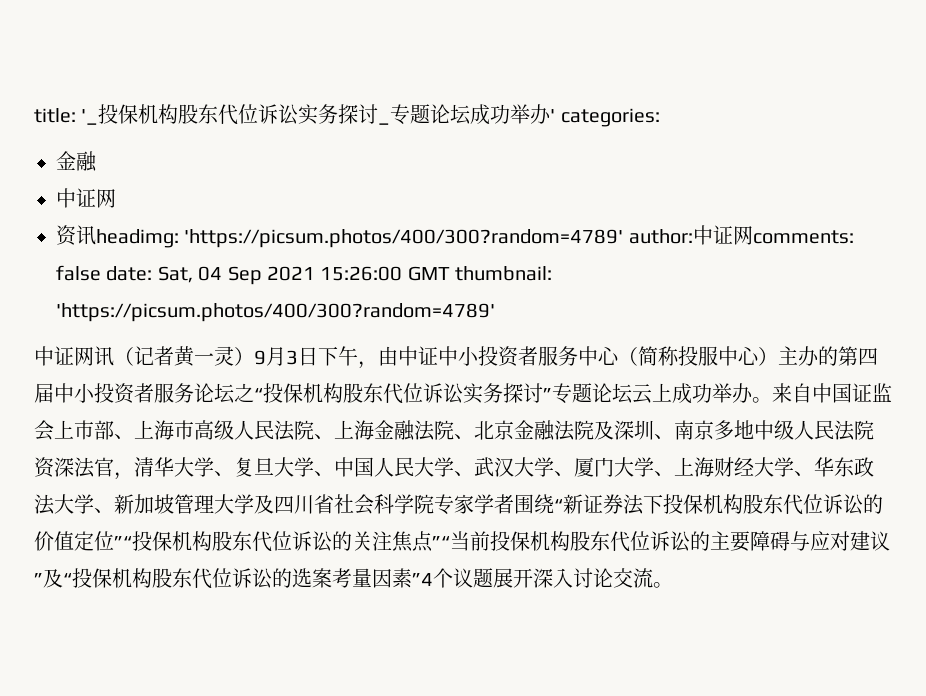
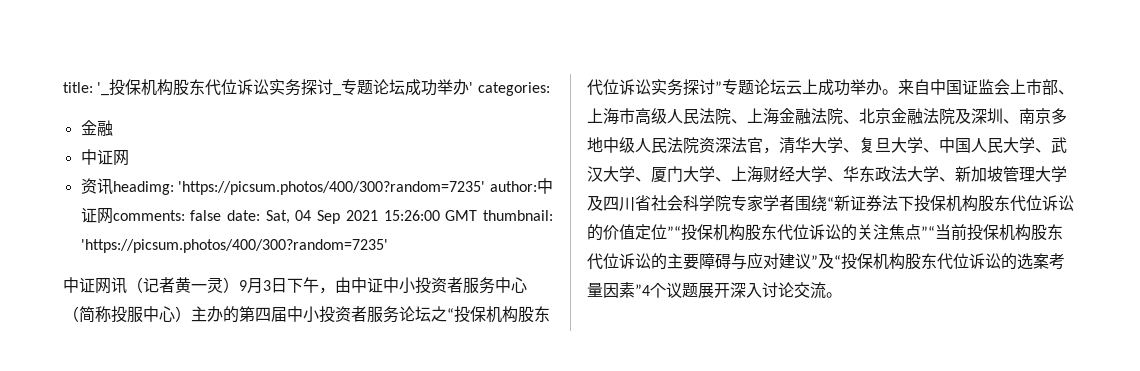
[184,229,624,248] 'https://picsum.photos/400/300?random=4789' -> [178,181,486,195] 'https://picsum.photos/400/300?random=7235'
[56,303,495,322] 'https://picsum.photos/400/300?random=4789' -> [80,239,388,253] 'https://picsum.photos/400/300?random=7235'

